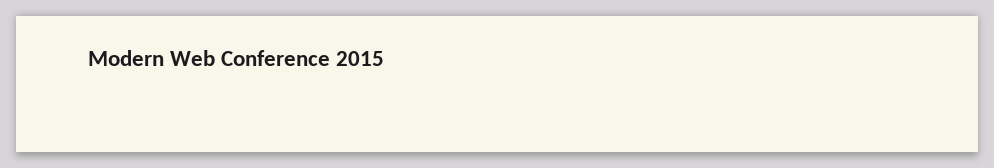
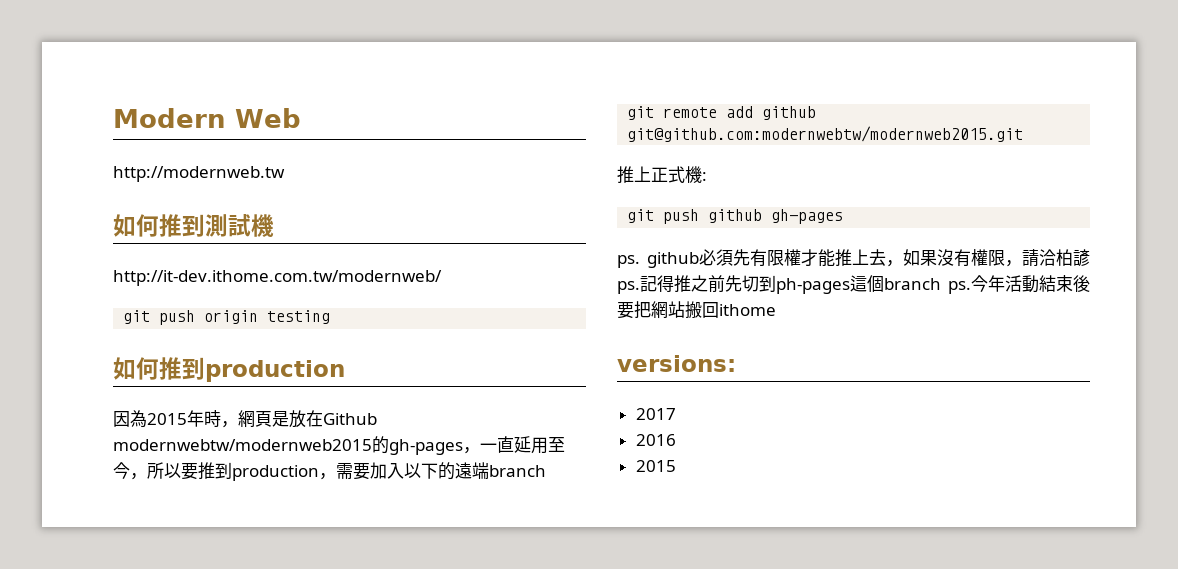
[221,50,331,66] Conference -> [113,166,285,182] [113,214,274,237] [113,270,442,286] [123,310,331,325] [113,357,345,382] [113,410,377,428] [113,436,565,455] [113,462,546,481] [627,106,817,120] [627,126,1024,142] [617,166,707,184] [627,209,844,224] [617,249,1090,268] [617,275,1090,294] [617,301,776,319] [617,355,736,372] [635,408,676,420] [635,434,676,446] // http://modernweb.tw // 如何推到測試機 // http://it-dev.ithome.com.tw/modernweb/ // git push origin testing // 如何推到production // 因為2015年時，網頁是放在Github modernwebtw/modernweb2015的gh-pages，一直延用至今，所以要推到production，需要加入以下的遠端branch // git remote add github git@github.com:modernwebtw/modernweb2015.git // 推上正式機: // git push github gh-pages // ps. github必須先有限權才能推上去，如果沒有權限，請洽柏諺ps.記得推之前先切到ph-pages這個branch ps.今年活動結束後要把網站搬回ithome // versions: // 2017 // 2016 //

